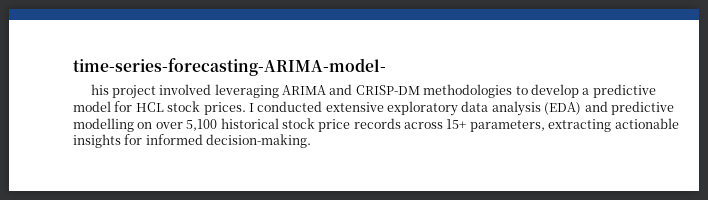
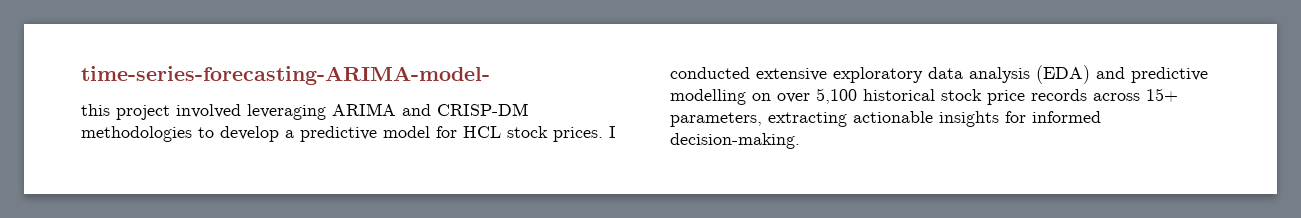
[90,84,109,95] his -> [81,104,110,116] this

